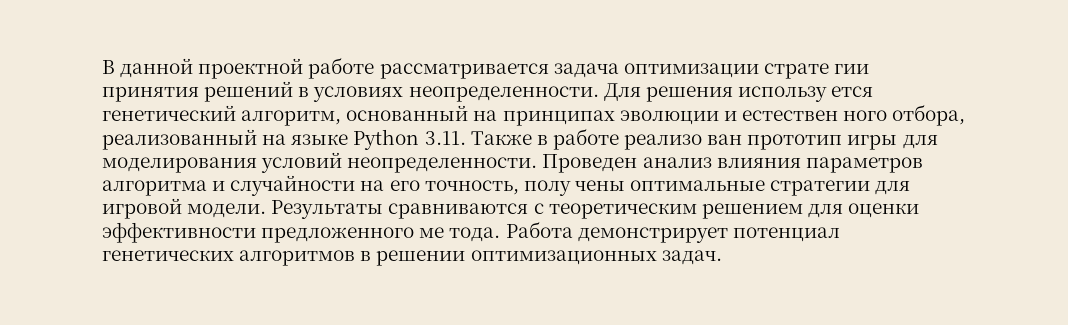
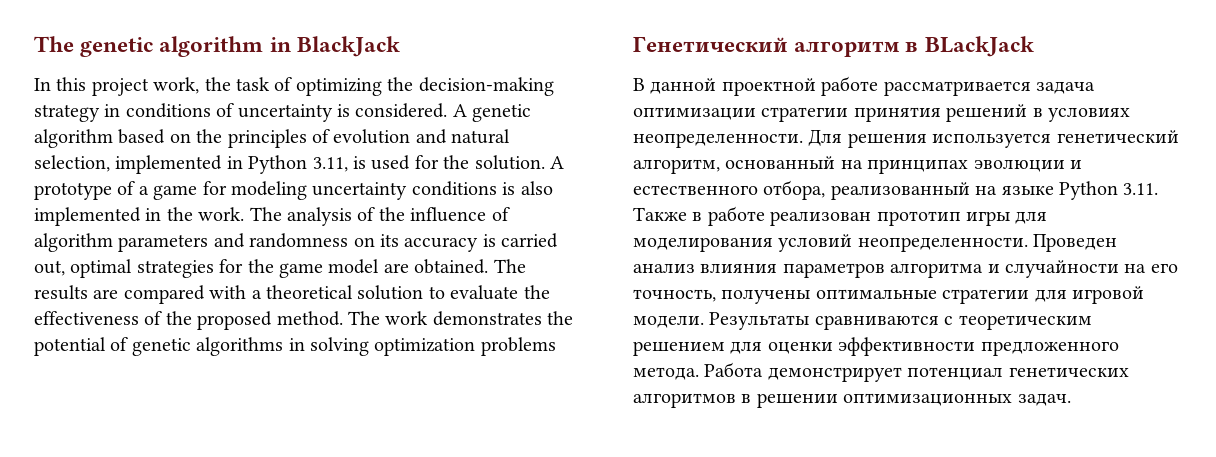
(102, 67) none -> [34,36,400,57] [34,77,554,96] [34,103,532,122] [34,129,511,148] [34,155,564,174] [34,181,553,200] [34,207,510,226] [34,233,559,252] [34,259,526,278] [34,285,550,304] [34,311,574,330] [34,337,556,356] [633,36,1034,57] The genetic algorithm in BlackJack // In this project work, the task of optimizing the decision-making strategy in conditions of uncertainty is considered. A genetic algorithm based on the principles of evolution and natural selection, implemented in Python 3.11, is used for the solution. A prototype of a game for modeling uncertainty conditions is also implemented in the work. The analysis of the influence of algorithm parameters and randomness on its accuracy is carried out, optimal strategies for the game model are obtained. The results are compared with a theoretical solution to evaluate the effectiveness of the proposed method. The work demonstrates the potential of genetic algorithms in solving optimization problems // Генетический алгоритм в BLackJack //
[763,63,870,79] страте гии -> [761,107,849,122] стратегии
[737,86,874,102] использу ется -> [932,133,1052,148] используется
[741,110,888,121] естествен ного -> [633,185,758,195] естественного
[624,134,743,150] реализо ван -> [770,211,872,226] реализован
[523,180,625,196] полу чены -> [721,289,811,304] получены
[419,227,501,242] ме тода. -> [633,367,699,380] метода.

